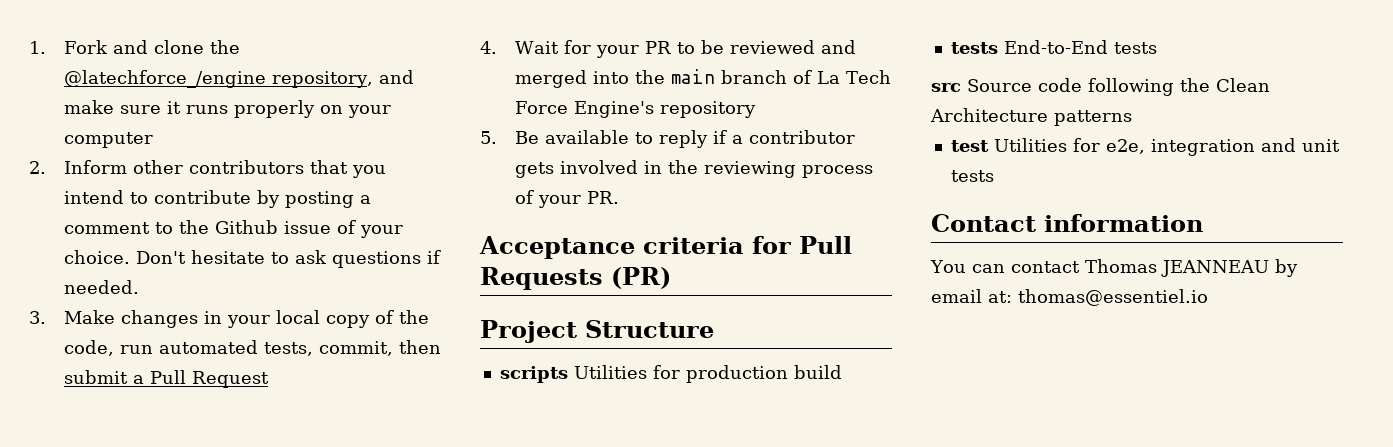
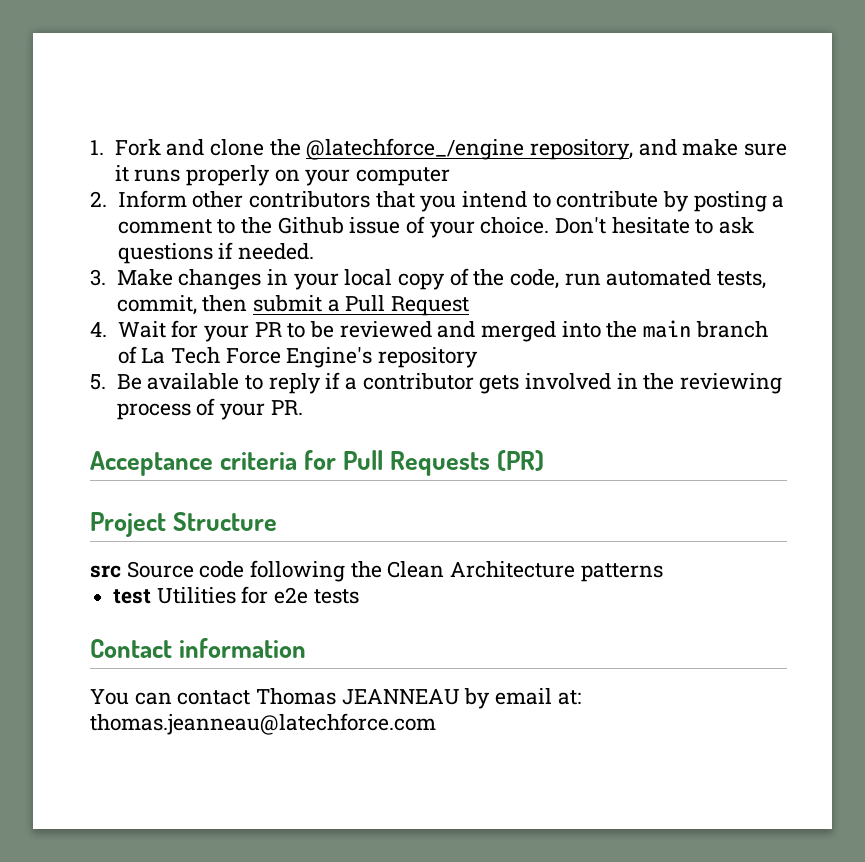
[499,365,842,383] [950,40,1157,54] // scripts Utilities for production build // tests End-to-End tests -> (278, 521) none
[1105,138,1340,156] e2e, integration and unit -> [274,587,309,604] e2e
[1018,289,1208,306] thomas@essentiel.io -> [90,713,436,735] thomas.jeanneau@latechforce.com

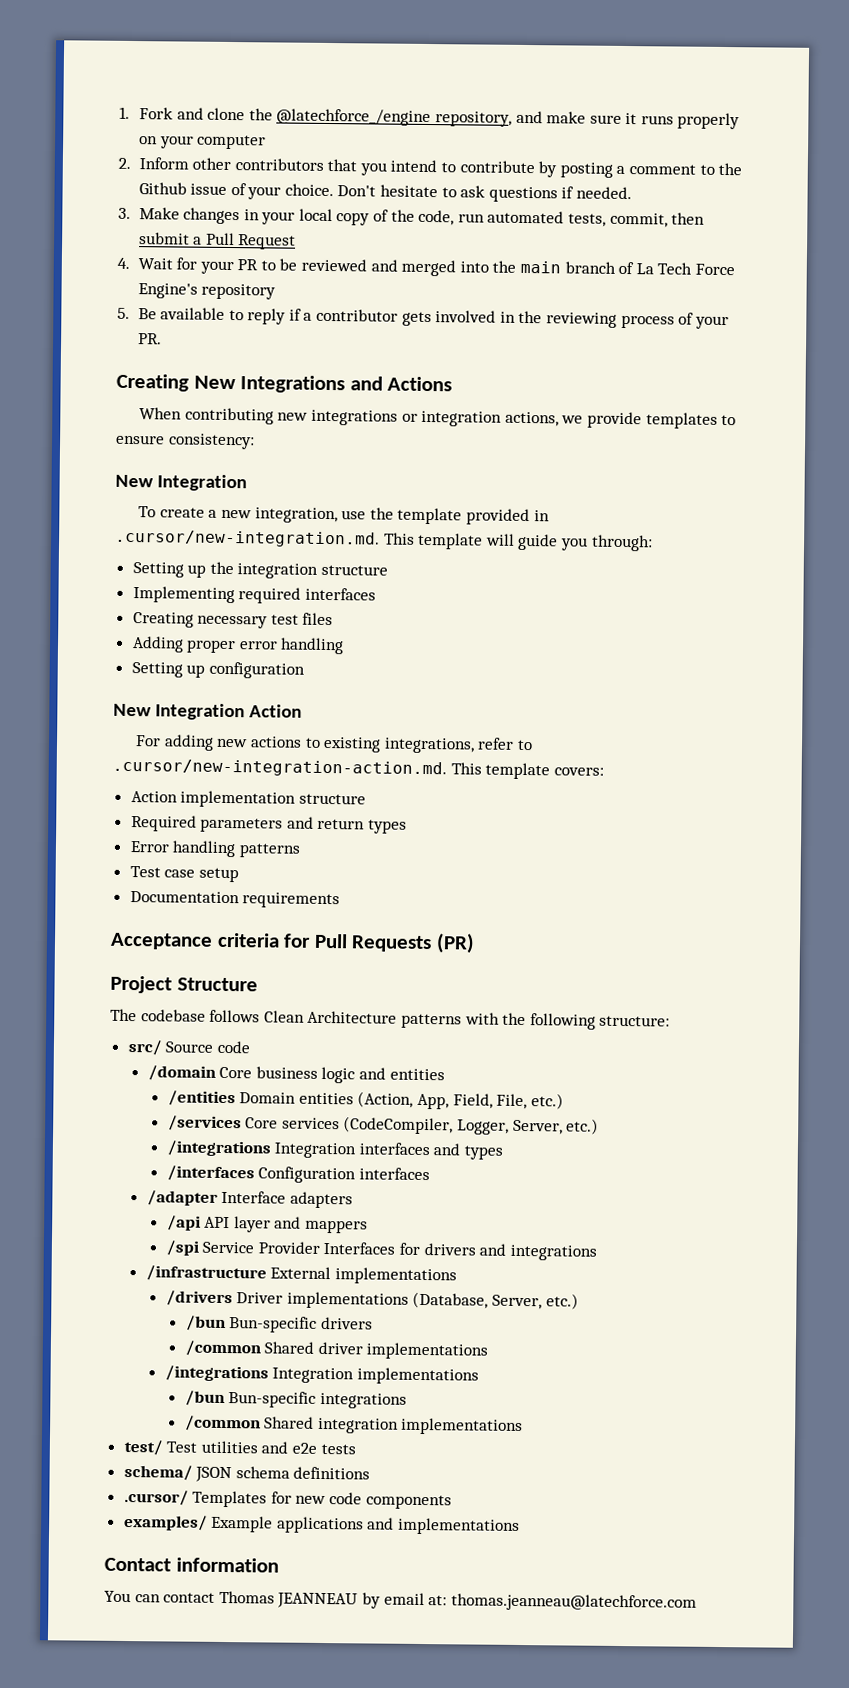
(303, 407) none -> [116,373,453,394] [139,407,737,429] [116,433,255,450] [115,474,248,492] [138,506,550,526] [115,529,653,552] [132,561,389,579] [132,586,376,604] [132,612,334,629] [131,636,345,655] [131,661,305,679] [113,703,303,721] [135,734,534,754] [112,758,604,780] [130,790,366,808] [130,815,408,834] [129,840,300,858] [129,866,239,883] [129,891,341,909] // Creating New Integrations and Actions // When contributing new integrations or integration actions, we provide templates to ensure consistency: // New Integration // To create a new integration, use the template provided in .cursor/new-integration.md. This template will guide you through: // Setting up the integration structure // Implementing required interfaces // Creating necessary test files // Adding proper error handling // Setting up configuration // New Integration Action // For adding new actions to existing integrations, refer to .cursor/new-integration-action.md. This template covers: // Action implementation structure // Required parameters and return types // Error handling patterns // Test case setup // Documentation requirements
[90,560,663,582] [113,586,359,604] src Source code following the Clean Architecture patterns // test Utilities for e2e tests -> [110,1008,671,1030] [127,1040,250,1056] [147,1065,445,1084] [167,1090,564,1110] [167,1115,600,1135] [166,1140,503,1160] [166,1165,430,1184] [146,1190,353,1209] [166,1215,368,1234] [165,1240,597,1261] [145,1265,457,1285] [165,1290,579,1310] [185,1315,373,1333] [184,1340,489,1360] [164,1365,479,1385] [184,1390,407,1409] [184,1415,524,1436] [123,1439,356,1456] [123,1464,371,1483] [123,1489,452,1510] [123,1514,521,1536] The codebase follows Clean Architecture patterns with the following structure: // src/ Source code // /domain Core business logic and entities // /entities Domain entities (Action, App, Field, File, etc.) // /services Core services (CodeCompiler, Logger, Server, etc.) // /integrations Integration interfaces and types // /interfaces Configuration interfaces // /adapter Interface adapters // /api API layer and mappers // /spi Service Provider Interfaces for drivers and integrations // /infrastructure External implementations // /drivers Driver implementations (Database, Server, etc.) // /bun Bun-specific drivers // /common Shared driver implementations // /integrations Integration implementations // /bun Bun-specific integrations // /common Shared integration implementations // test/ Test utilities and e2e tests // schema/ JSON schema definitions // .cursor/ Templates for new code components // examples/ Example applications and implementations

